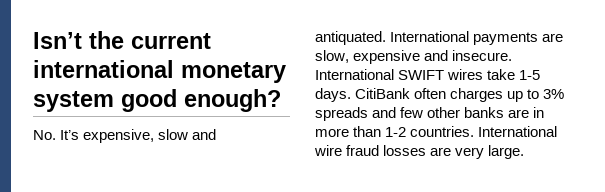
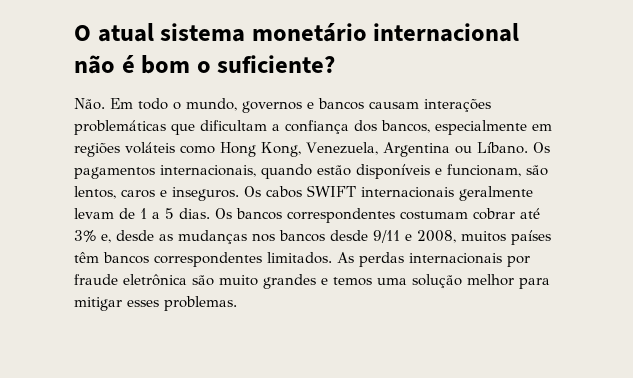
[33,31,211,49] [33,60,286,83] [33,89,281,112] [33,129,217,143] [315,31,564,45] [315,50,513,64] [315,69,541,80] [315,88,565,102] [315,107,545,121] [315,126,558,137] [314,145,525,159] Isn’t the current international monetary system good enough? // No. It’s expensive, slow and antiquated. International payments are slow, expensive and insecure. International SWIFT wires take 1-5 days. CitiBank often charges up to 3% spreads and few other banks are in more than 1-2 countries. International wire fraud losses are very large. -> [74,23,520,42] [74,55,336,74] [74,98,491,113] [74,120,552,135] [74,142,550,157] [74,164,548,179] [74,185,533,201] [74,208,540,223] [74,230,551,245] [74,252,530,267] [74,274,550,289] [74,296,237,311] O atual sistema monetário internacional não é bom o suficiente? // Não. Em todo o mundo, governos e bancos causam interações problemáticas que dificultam a confiança dos bancos, especialmente em regiões voláteis como Hong Kong, Venezuela, Argentina ou Líbano. Os pagamentos internacionais, quando estão disponíveis e funcionam, são lentos, caros e inseguros. Os cabos SWIFT internacionais geralmente levam de 1 a 5 dias. Os bancos correspondentes costumam cobrar até 3% e, desde as mudanças nos bancos desde 9/11 e 2008, muitos países têm bancos correspondentes limitados. As perdas internacionais por fraude eletrônica são muito grandes e temos uma solução melhor para mitigar esses problemas.

